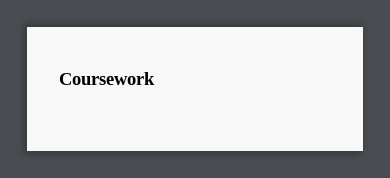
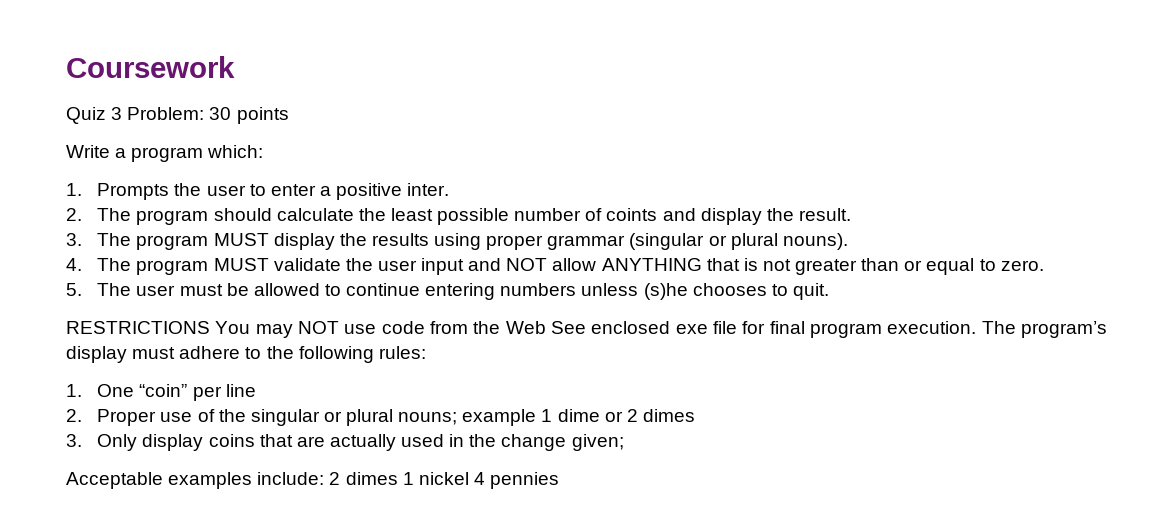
(155, 78) none -> [66,107,289,124] [66,145,264,162] [66,183,450,200] [66,208,851,225] [66,233,848,250] [66,258,1044,275] [66,283,829,300] [66,321,1108,338] [66,346,426,363] [66,384,256,401] [66,409,695,426] [66,434,624,451] [66,472,560,489] // Quiz 3 Problem: 30 points // Write a program which: // 1. Prompts the user to enter a positive inter. // 2. The program should calculate the least possible number of coints and display the result. // 3. The program MUST display the results using proper grammar (singular or plural nouns). // 4. The program MUST validate the user input and NOT allow ANYTHING that is not greater than or equal to zero. // 5. The user must be allowed to continue entering numbers unless (s)he chooses to quit. // RESTRICTIONS You may NOT use code from the Web See enclosed exe file for final program execution. The program’s display must adhere to the following rules: // 1. One “coin” per line // 2. Proper use of the singular or plural nouns; example 1 dime or 2 dimes // 3. Only display coins that are actually used in the change given; // Acceptable examples include: 2 dimes 1 nickel 4 pennies

